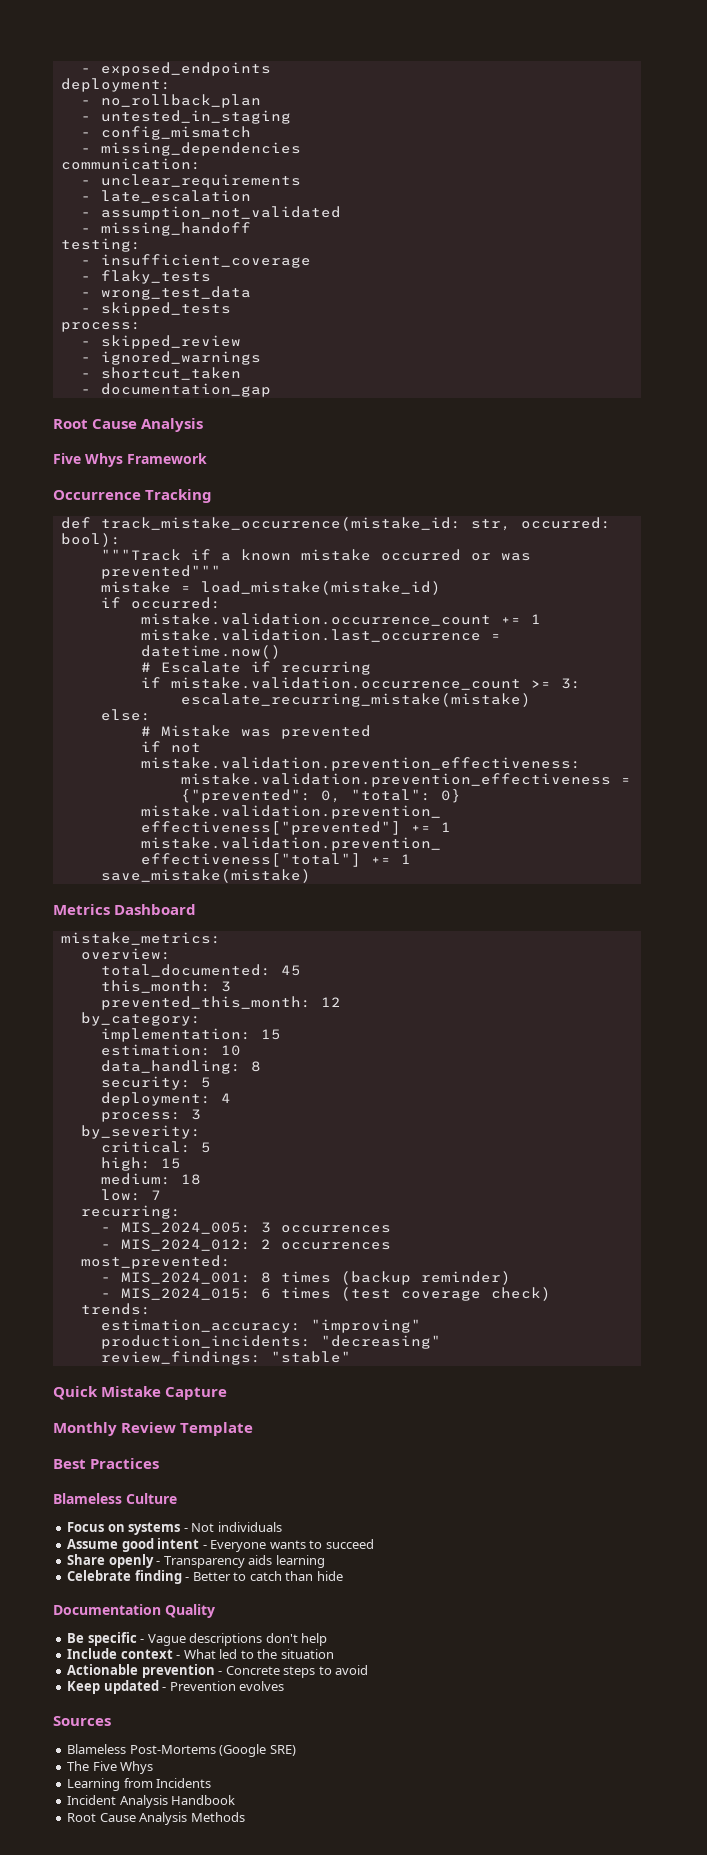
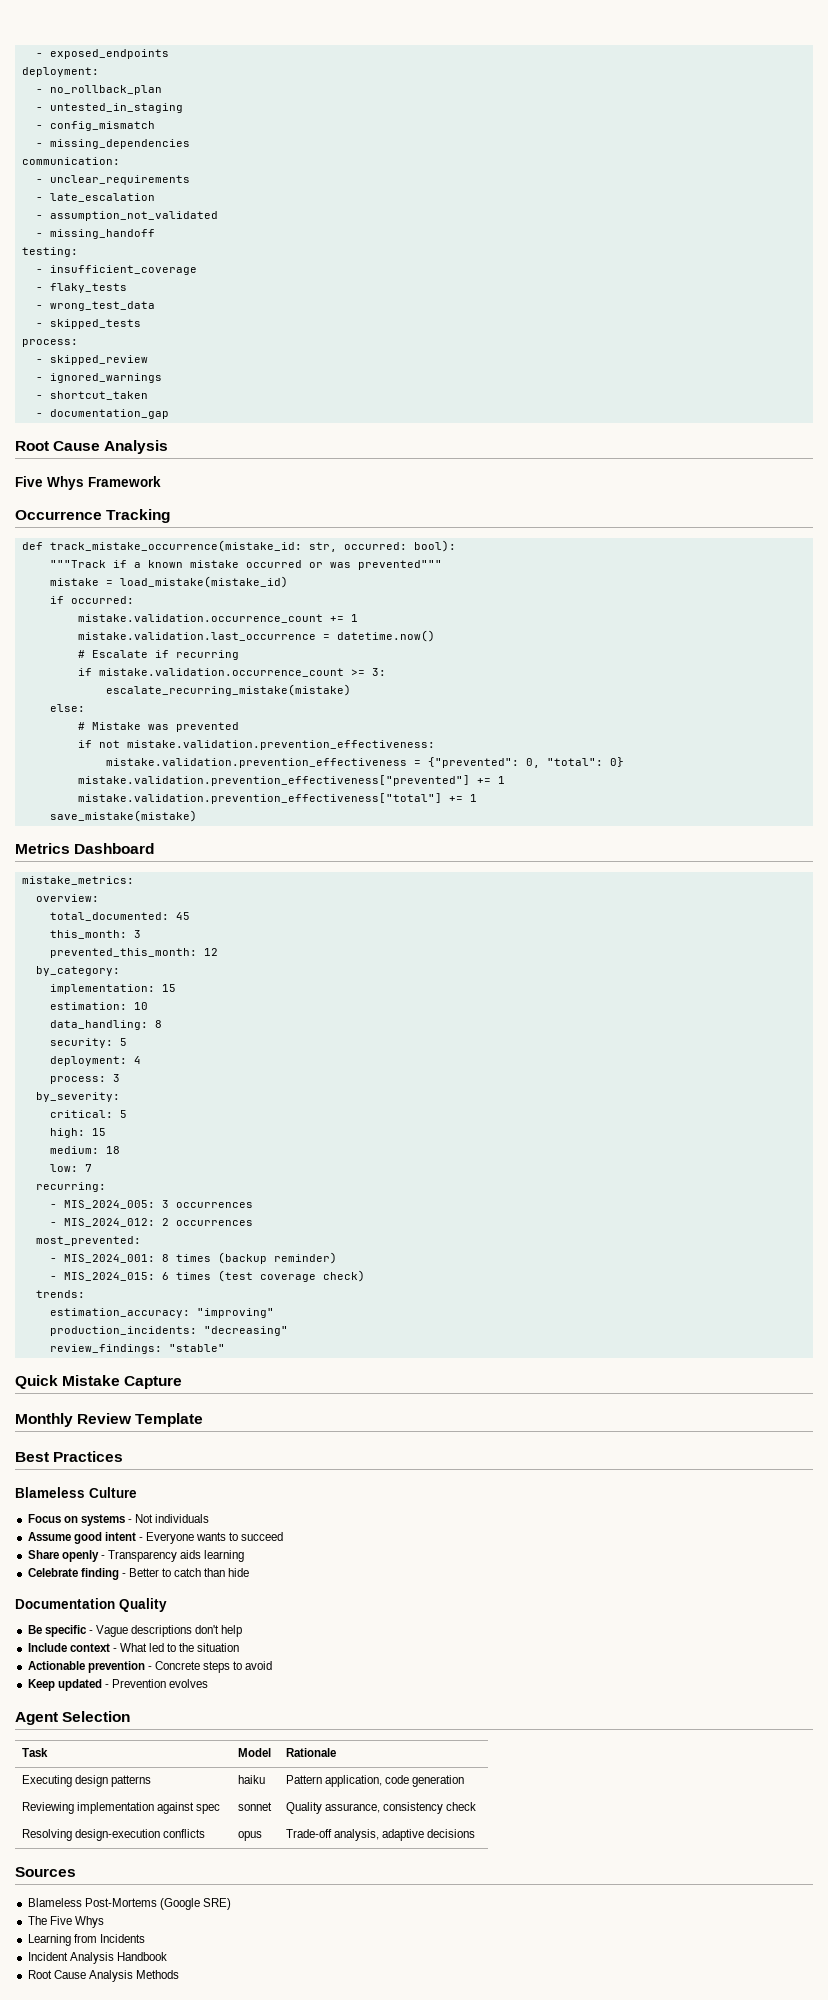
(285, 1686) none -> [15,1711,131,1725] [22,1748,49,1757] [238,1748,272,1757] [286,1748,337,1757] [22,1775,152,1787] [238,1775,266,1784] [286,1775,465,1787] [22,1802,221,1814] [238,1802,273,1811] [286,1802,477,1814] [22,1829,206,1841] [238,1831,263,1841] [286,1829,476,1841] // Agent Selection // Task | Model | Rationale // Executing design patterns | haiku | Pattern application, code generation // Reviewing implementation against spec | sonnet | Quality assurance, consistency check // Resolving design-execution conflicts | opus | Trade-off analysis, adaptive decisions

